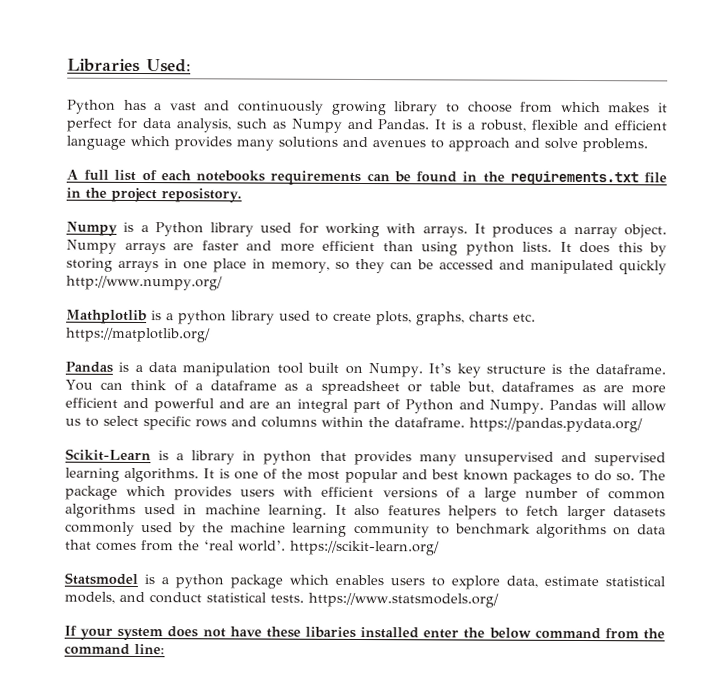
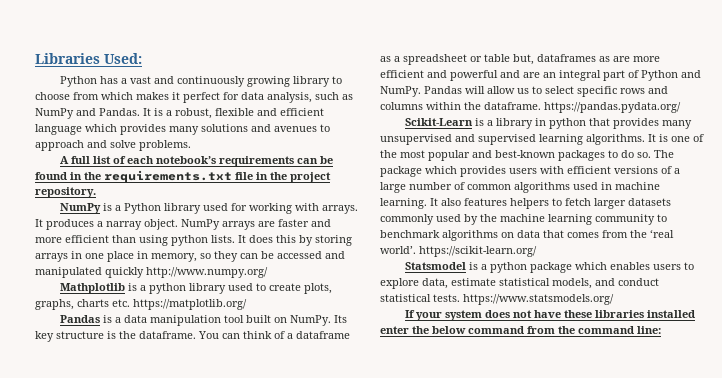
[290,118,343,133] Numpy -> [35,108,74,119] NumPy
[196,170,266,182] notebooks -> [156,156,217,164] notebook’s
[161,188,242,203] [66,221,118,236] reposistory. // Numpy -> [35,187,96,198] [60,203,102,214] repository. // NumPy
[66,239,117,254] Numpy -> [181,219,220,230] NumPy
[367,363,452,378] Numpy. It’s -> [290,315,348,326] NumPy. Its
[489,399,545,414] Numpy. -> [380,86,421,97] NumPy.
[430,469,509,481] best known -> [495,150,555,158] best-known
[305,626,356,638] libaries -> [595,310,645,318] libraries

